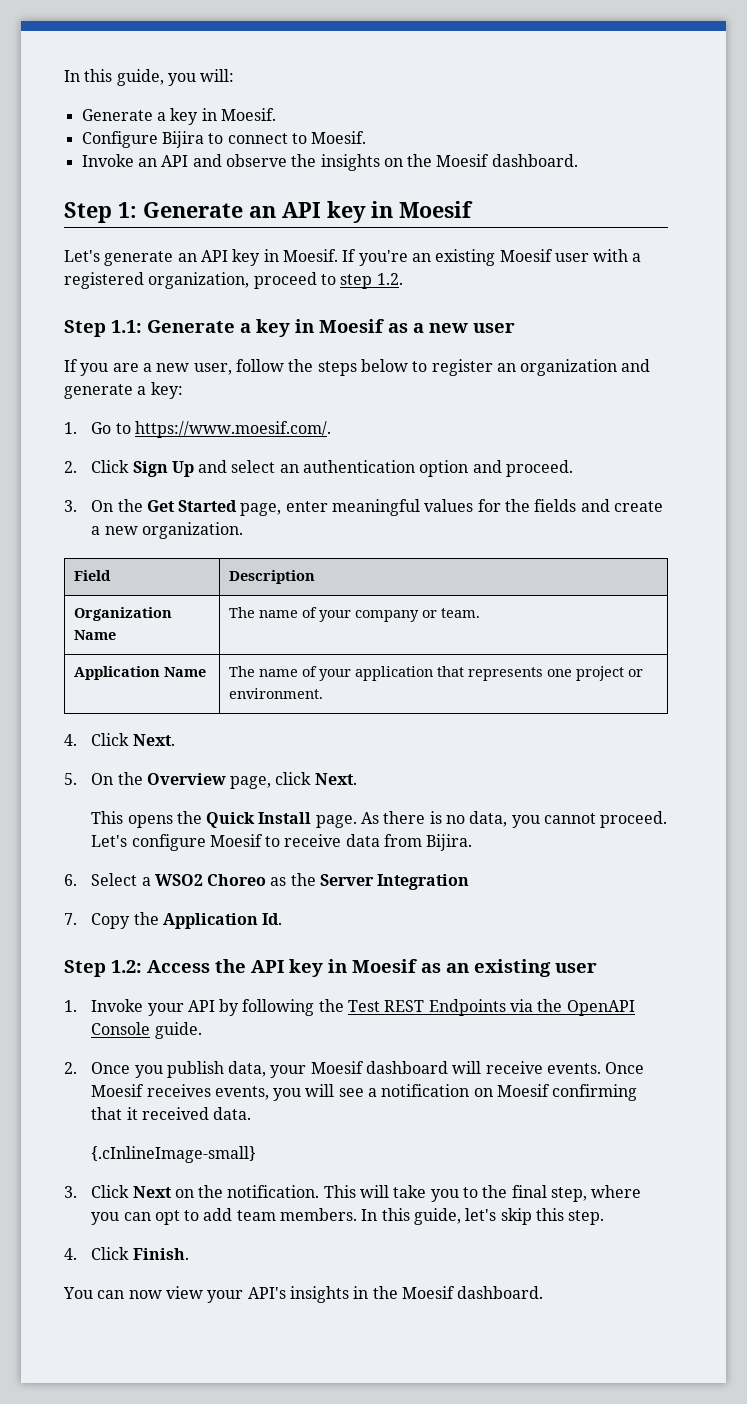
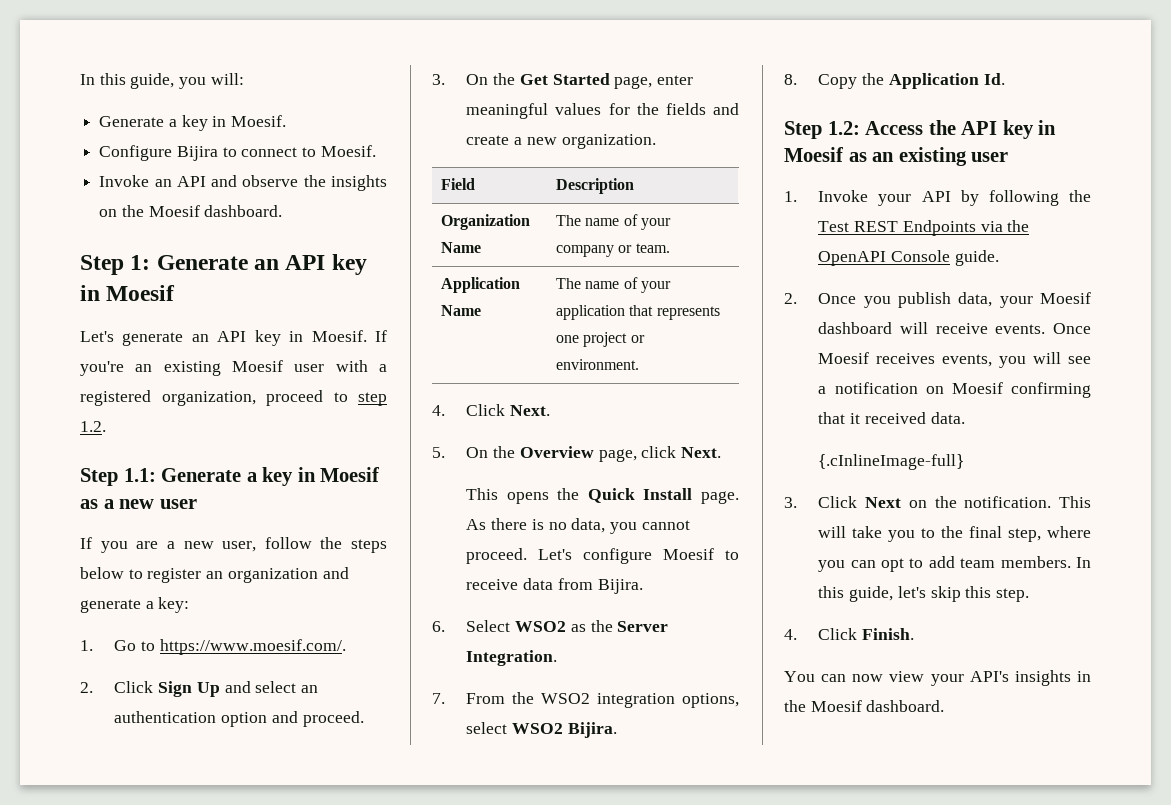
[141,873,470,890] [64,913,77,925] a WSO2 Choreo as the Server Integration // 7. -> [515,620,669,632] [466,650,558,666] [432,692,739,708] [466,722,617,738] [784,74,797,85] WSO2 as the Server Integration. // 7. From the WSO2 integration options, select WSO2 Bijira. // 8.
[91,1146,257,1163] {.cInlineImage-small} -> [818,454,965,470] {.cInlineImage-full}

